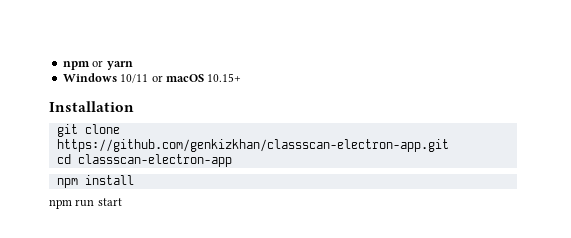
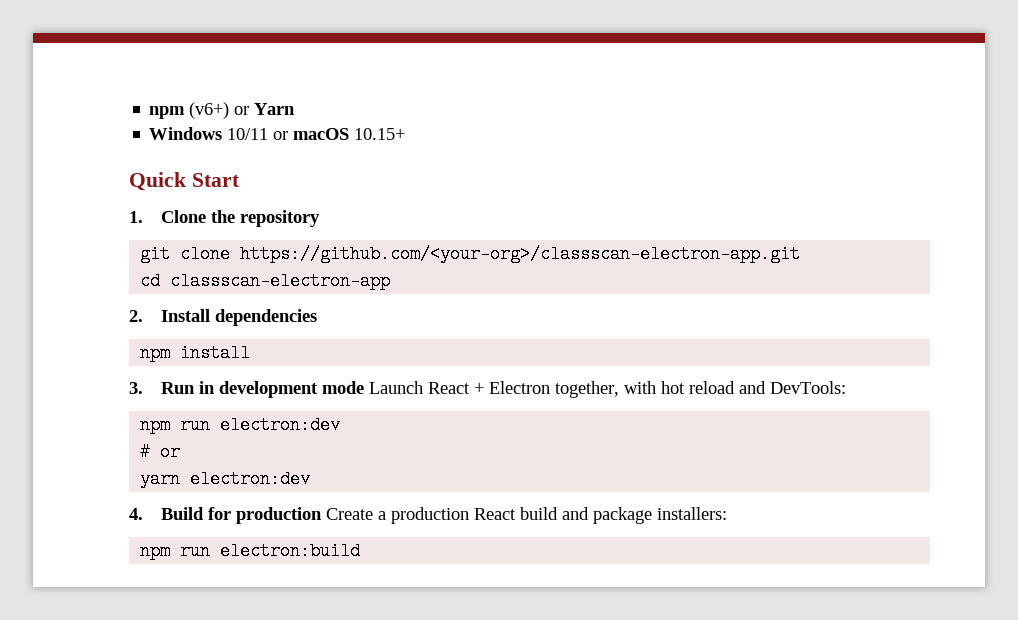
[62,60,133,70] npm or yarn -> [149,102,296,119] npm (v6+) or Yarn
[49,101,134,112] Installation -> [129,172,240,191] [129,210,320,227] Quick Start // 1. Clone the repository
[56,139,449,152] https://github.com/genkizkhan/classscan-electron-app.git -> [240,245,801,263] https://github.com/<your-org>/classscan-electron-app.git
(232, 160) none -> [129,309,317,326] // 2. Install dependencies
[49,198,122,209] npm run start -> [129,381,846,398] [140,416,341,434] [140,443,181,461] [140,470,311,488] [129,507,727,524] [140,542,361,560] 3. Run in development mode Launch React + Electron together, with hot reload and DevTools: // npm run electron:dev // # or // yarn electron:dev // 4. Build for production Create a production React build and package installers: // npm run electron:build

